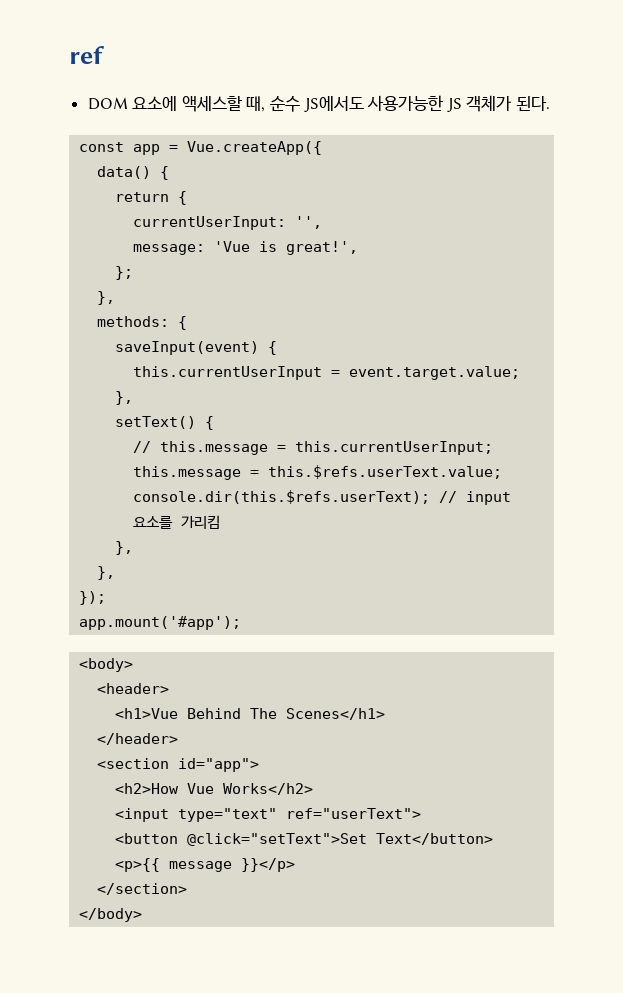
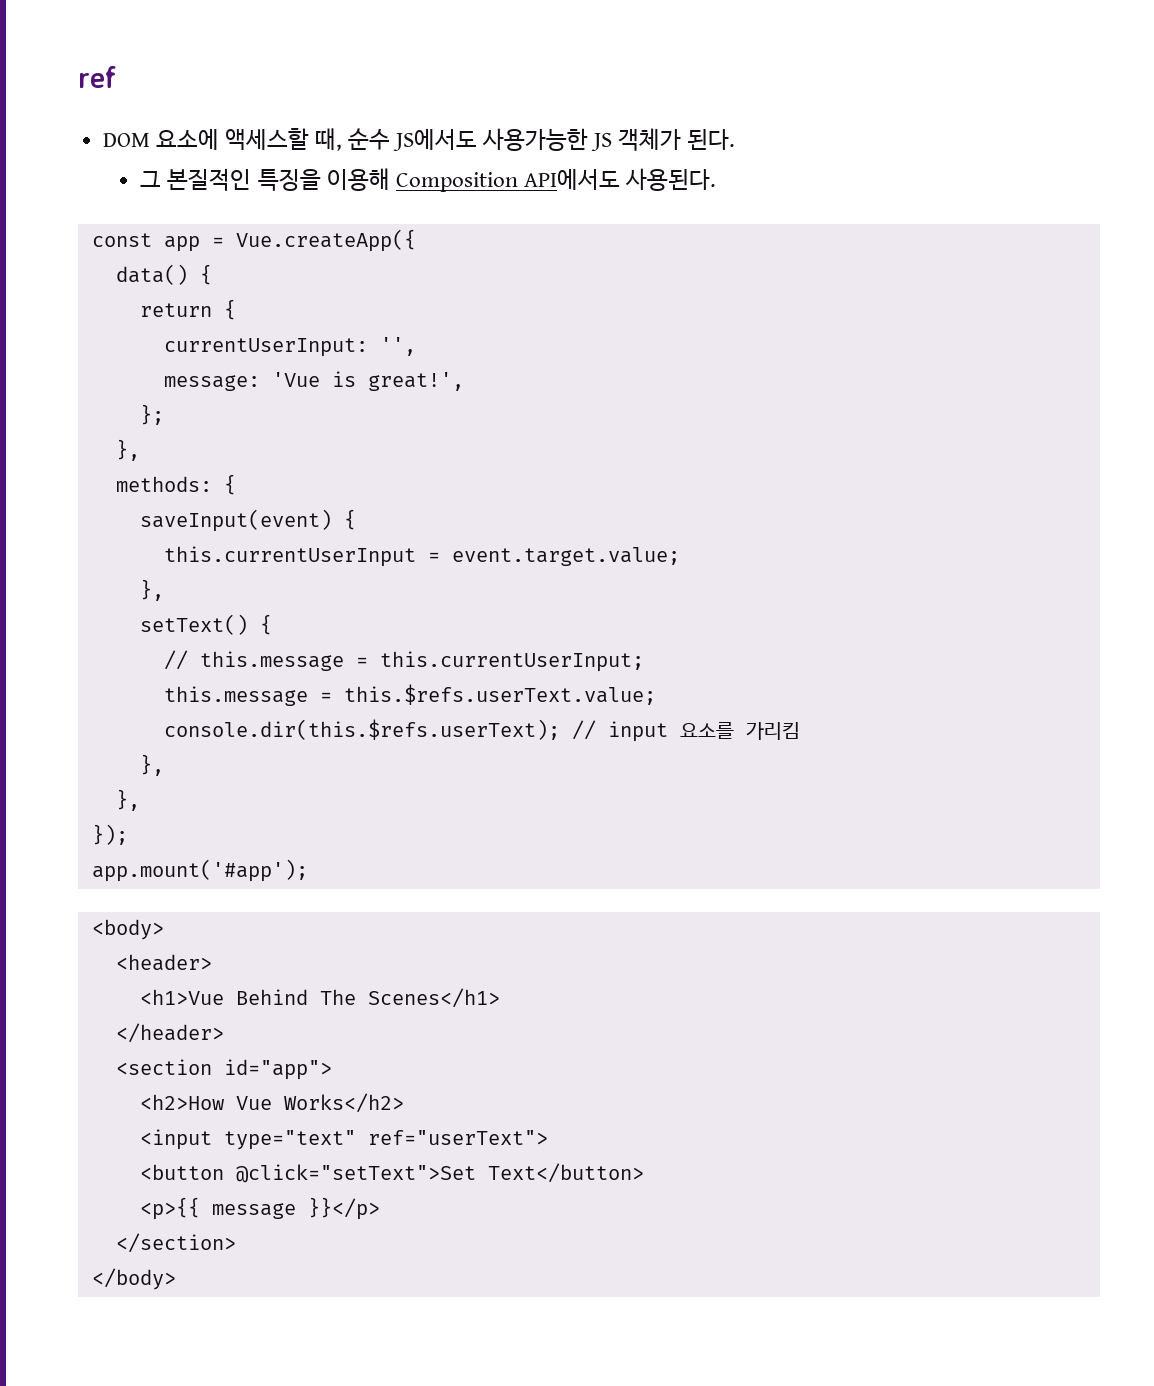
(551, 103) none -> [140,168,716,192] // 그 본질적인 특징을 이용해 Composition API에서도 사용된다.

